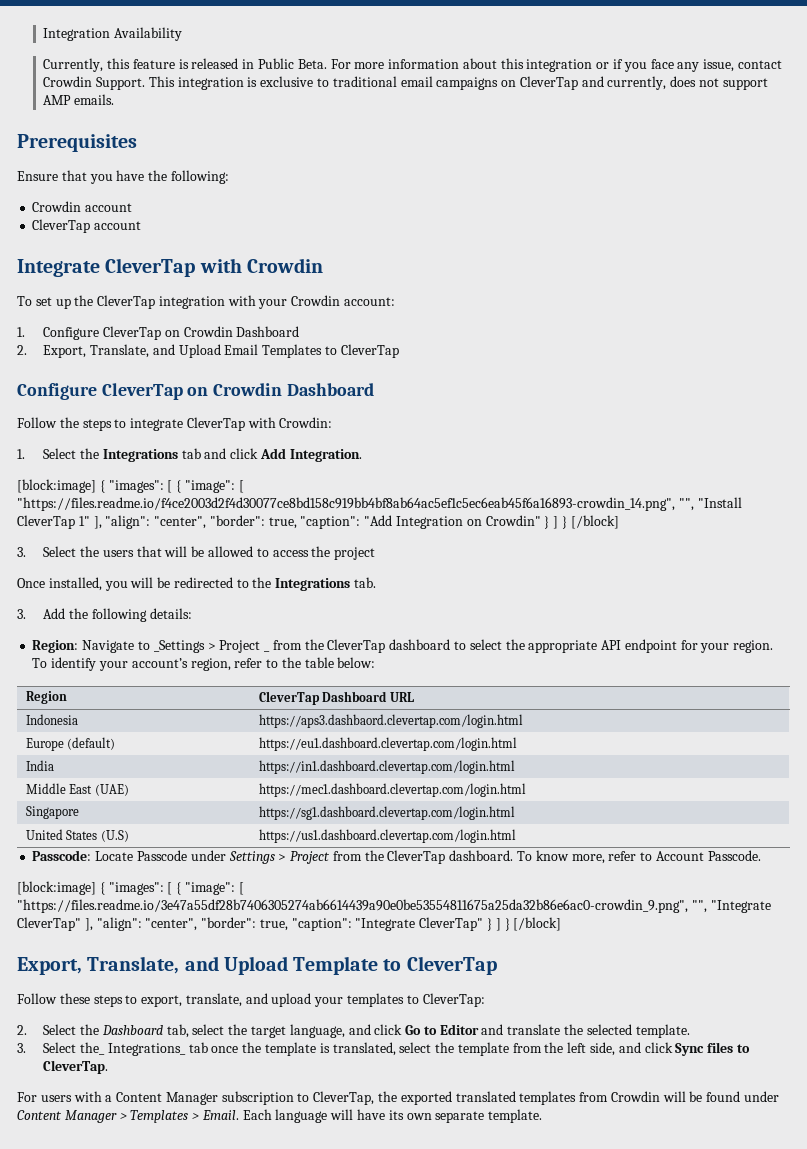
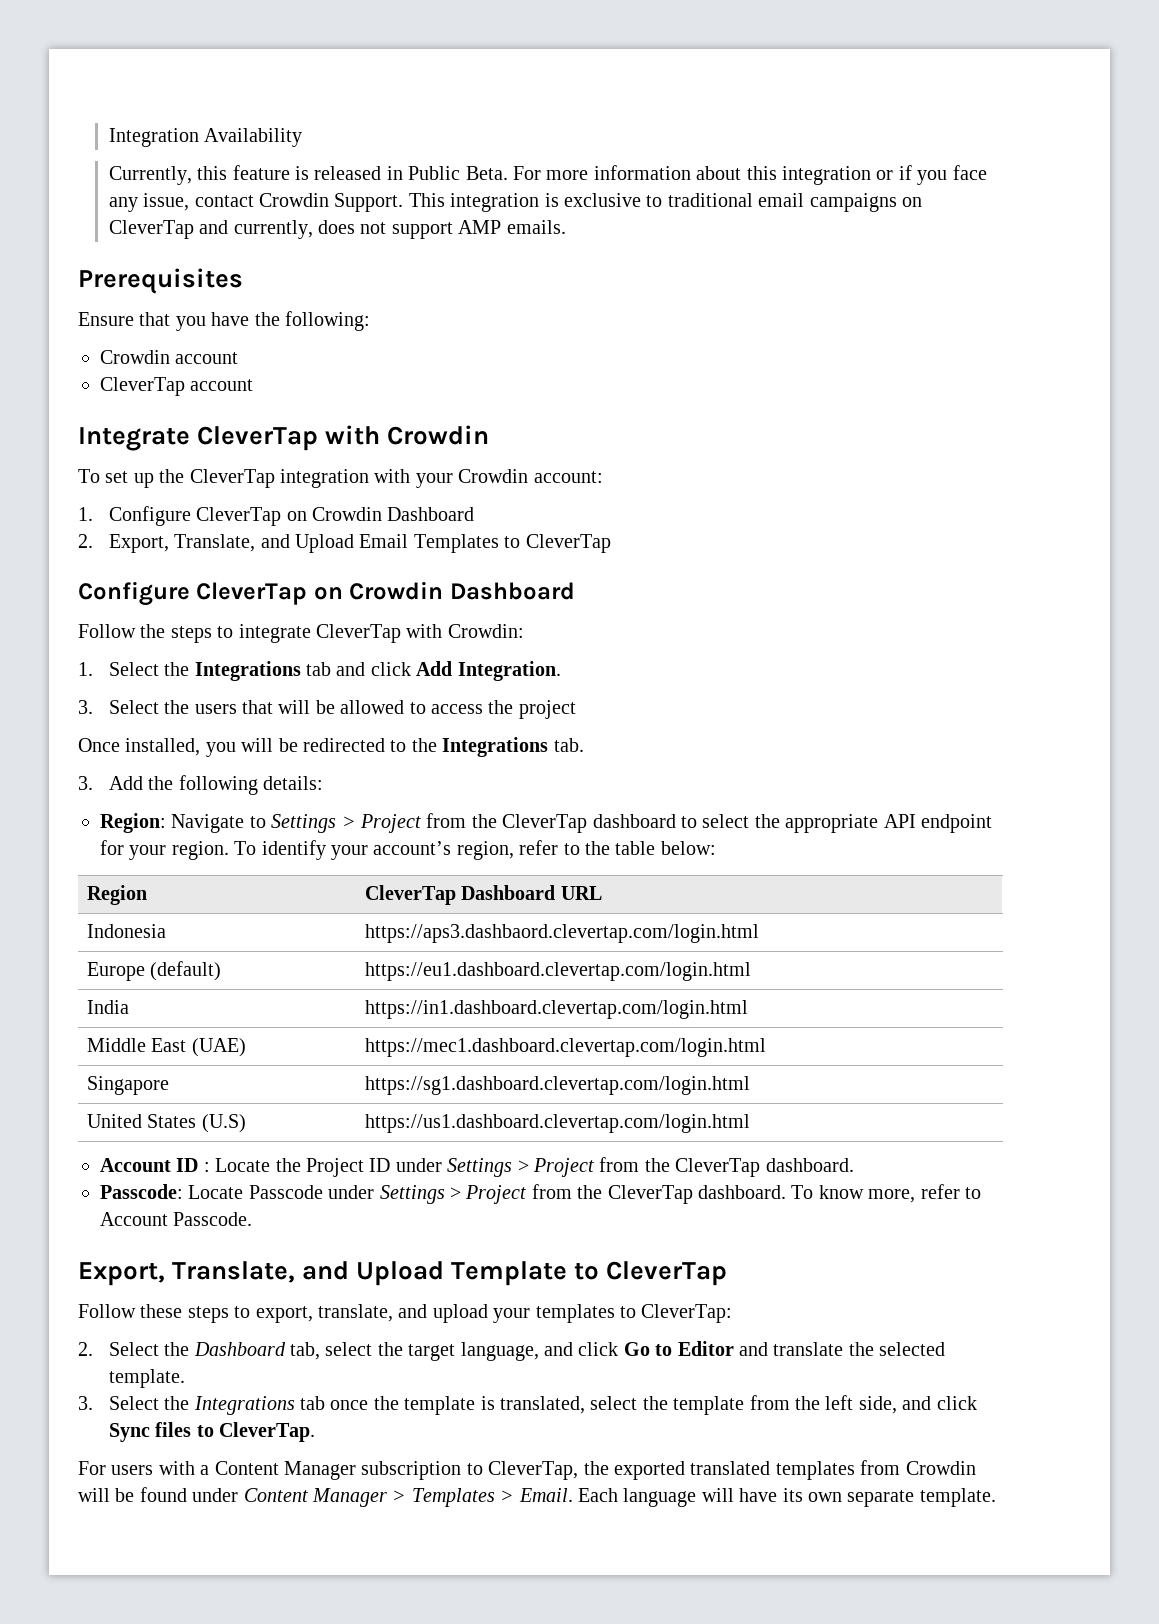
[17,479,244,493] [17,497,742,511] [17,515,619,529] // [block:image] { "images": [ { "image": [ "https://files.readme.io/f4ce2003d2f4d30077ce8bd158c919bb4bf8ab64ac5ef1c5ec6eab45f6a16893-crowdin_14.png", "", "Install CleverTap 1" ], "align": "center", "border": true, "caption": "Add Integration on Crowdin" } ] } [/block] -> (561, 671) none
[153,640,271,653] _Settings > Project _ -> [271,814,421,833] Settings > Project
(516, 836) none -> [100,1157,854,1177] // Account ID : Locate the Project ID under Settings > Project from the CleverTap dashboard.
[17,881,244,895] [17,899,771,913] [17,917,562,931] // [block:image] { "images": [ { "image": [ "https://files.readme.io/3e47a55df28b7406305274ab6614439a90e0be53554811675a25da32b86e6ac0-crowdin_9.png", "", "Integrate CleverTap" ], "align": "center", "border": true, "caption": "Integrate CleverTap" } ] } [/block] -> (253, 1219) none
[80,1042,186,1056] the_ Integrations_ -> [164,1396,295,1415] the Integrations

